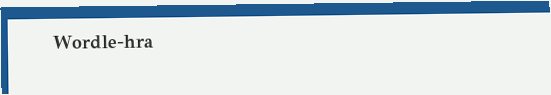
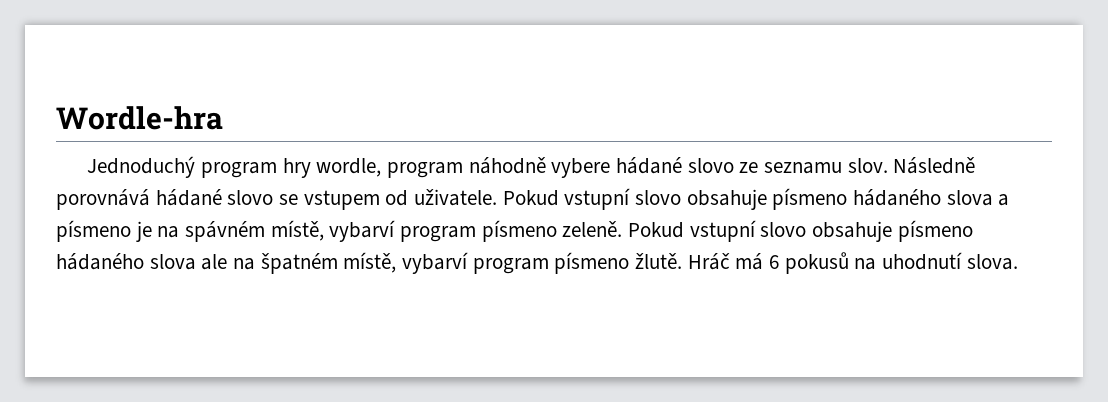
(155, 42) none -> [87,156,976,178] [56,188,1010,210] [56,220,973,242] [56,252,1018,274] // Jednoduchý program hry wordle, program náhodně vybere hádané slovo ze seznamu slov. Následně porovnává hádané slovo se vstupem od uživatele. Pokud vstupní slovo obsahuje písmeno hádaného slova a písmeno je na spávném místě, vybarví program písmeno zeleně. Pokud vstupní slovo obsahuje písmeno hádaného slova ale na špatném místě, vybarví program písmeno žlutě. Hráč má 6 pokusů na uhodnutí slova.

